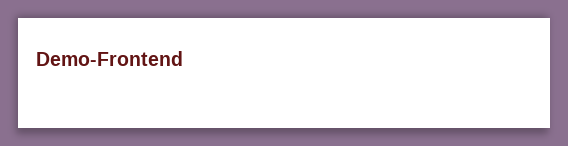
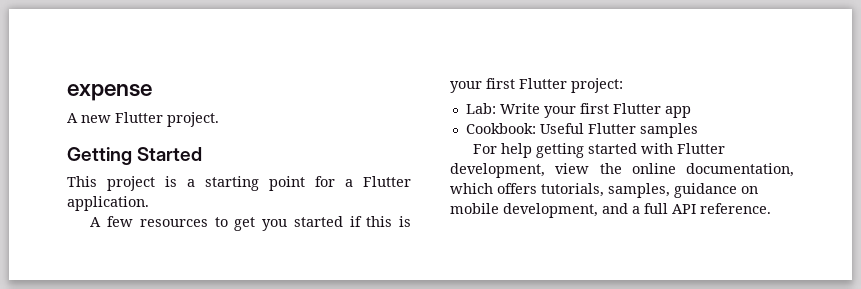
[36,51,183,66] Demo-Frontend -> [67,84,152,101] [67,112,219,127] [67,147,203,165] [67,176,411,191] [67,196,149,211] [90,216,411,231] [450,78,623,93] [465,103,691,118] [465,123,698,138] [473,143,726,158] [450,163,794,178] [450,183,758,198] [450,203,771,218] expense // A new Flutter project. // Getting Started // This project is a starting point for a Flutter application. // A few resources to get you started if this is your first Flutter project: // Lab: Write your first Flutter app // Cookbook: Useful Flutter samples // For help getting started with Flutter development, view the online documentation, which offers tutorials, samples, guidance on mobile development, and a full API reference.

